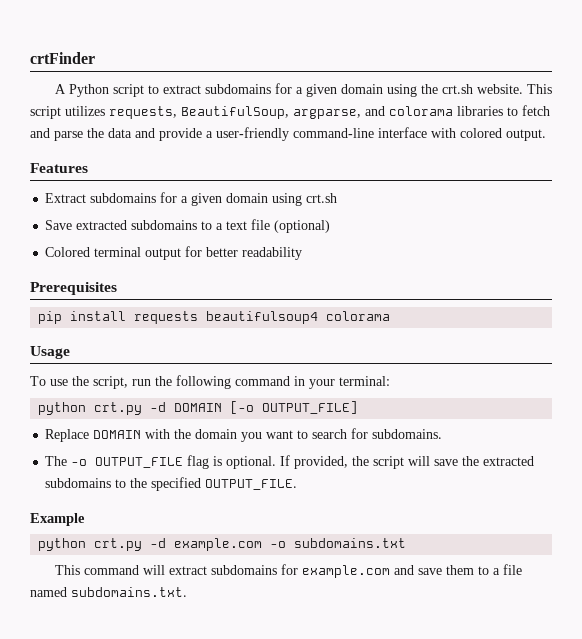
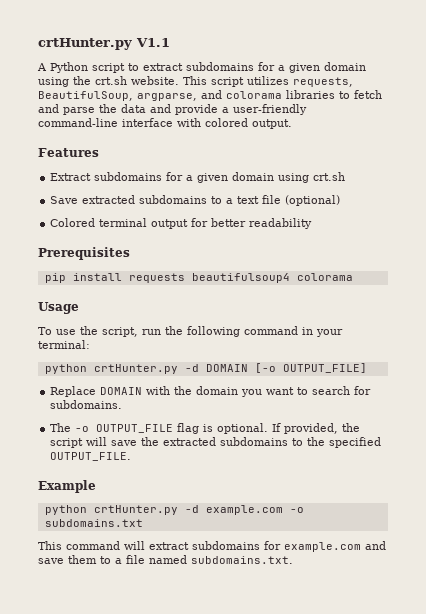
[30,52,95,64] crtFinder -> [38,38,170,50] crtHunter.py V1.1
[94,402,143,415] crt.py -> [93,364,178,374] crtHunter.py
[94,538,143,551] crt.py -> [93,505,178,515] crtHunter.py

